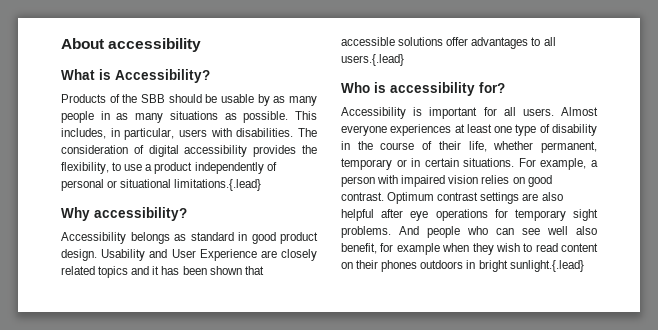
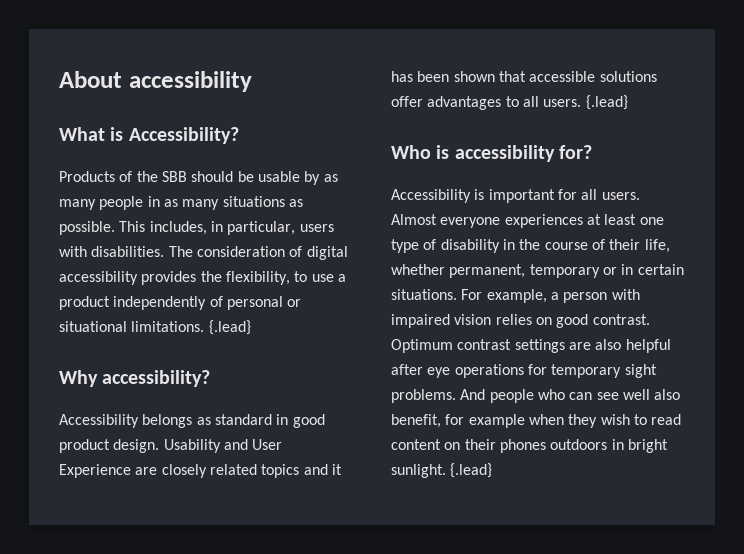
[174,179,262,191] limitations.{.lead} -> [131,320,251,335] limitations. {.lead}
[341,54,404,66] users.{.lead} -> [543,95,628,110] users. {.lead}
[509,260,584,272] sunlight.{.lead} -> [391,463,493,478] sunlight. {.lead}

